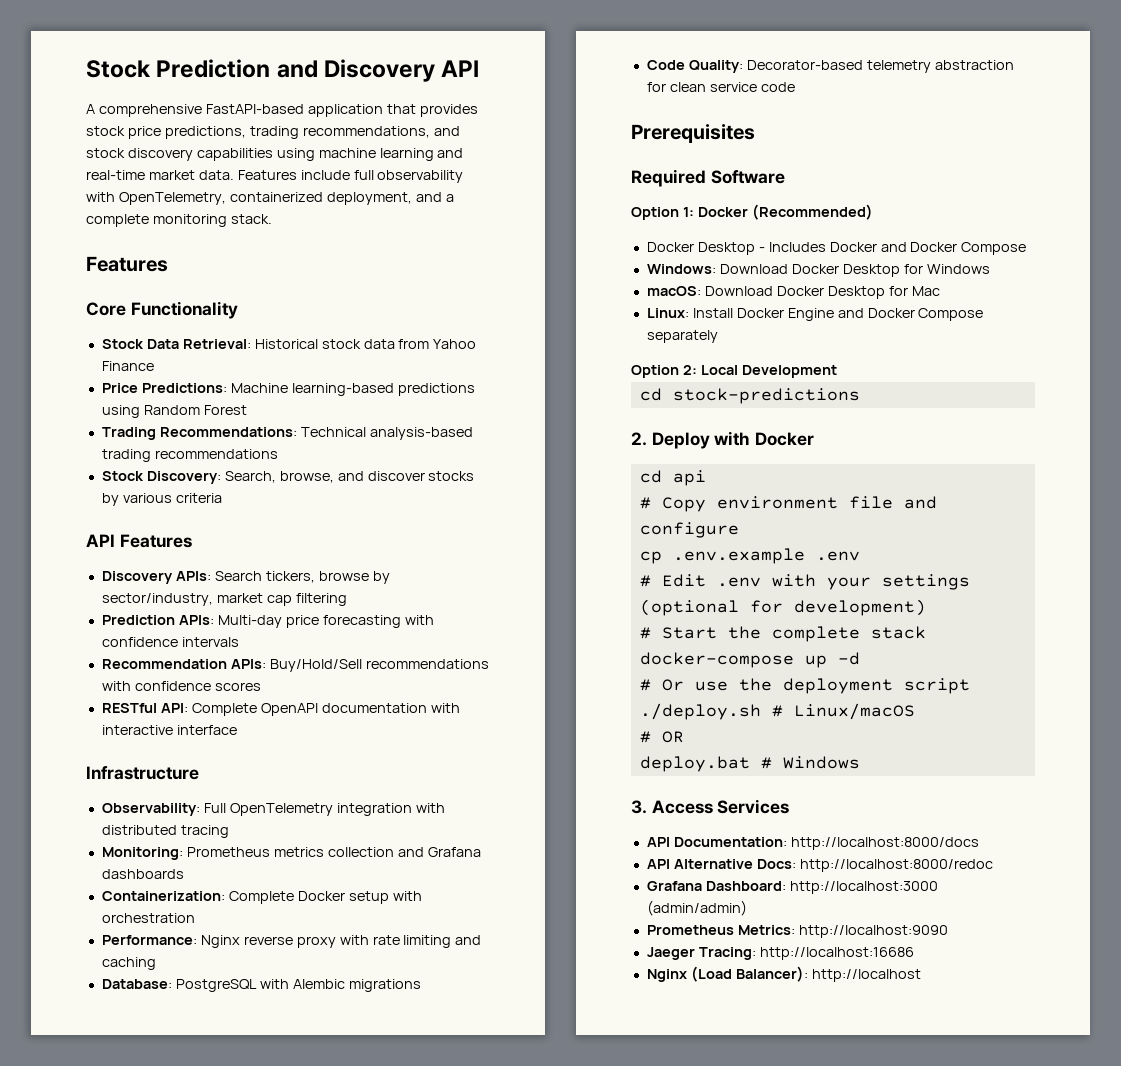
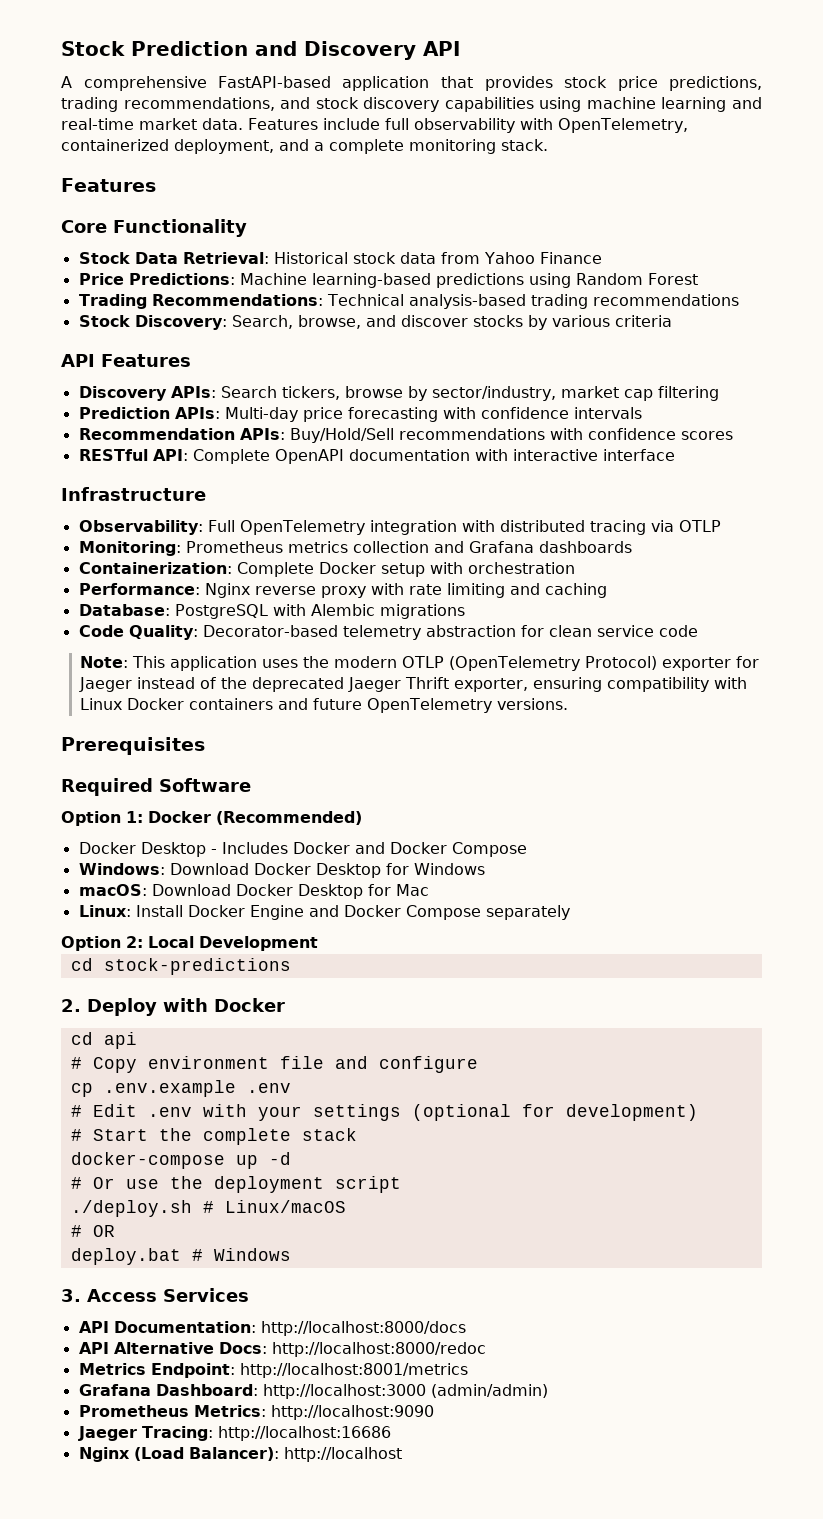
(229, 831) none -> [650,520,721,532] via OTLP
(795, 87) none -> [80,656,760,671] [79,677,748,692] [80,698,569,713] // Note: This application uses the modern OTLP (OpenTelemetry Protocol) exporter for Jaeger instead of the deprecated Jaeger Thrift exporter, ensuring compatibility with Linux Docker containers and future OpenTelemetry versions.
(993, 865) none -> [78,1363,468,1378] // Metrics Endpoint: http://localhost:8001/metrics

